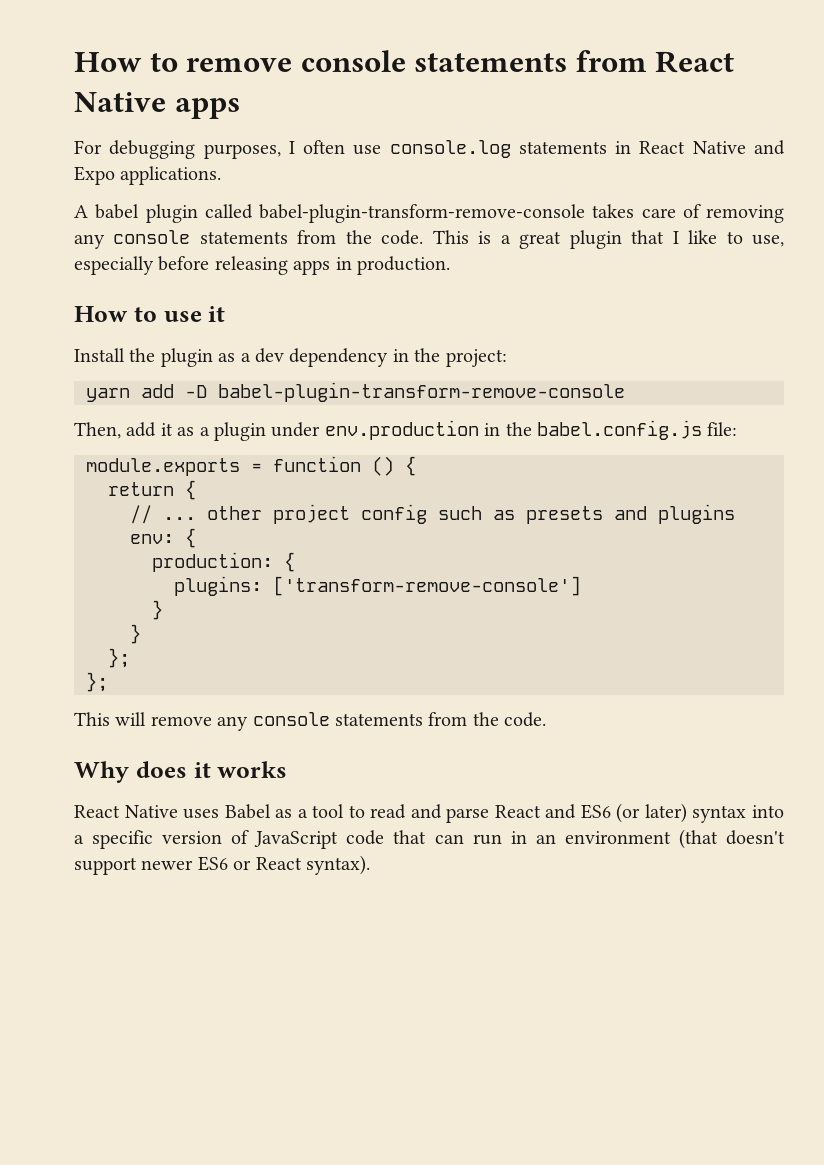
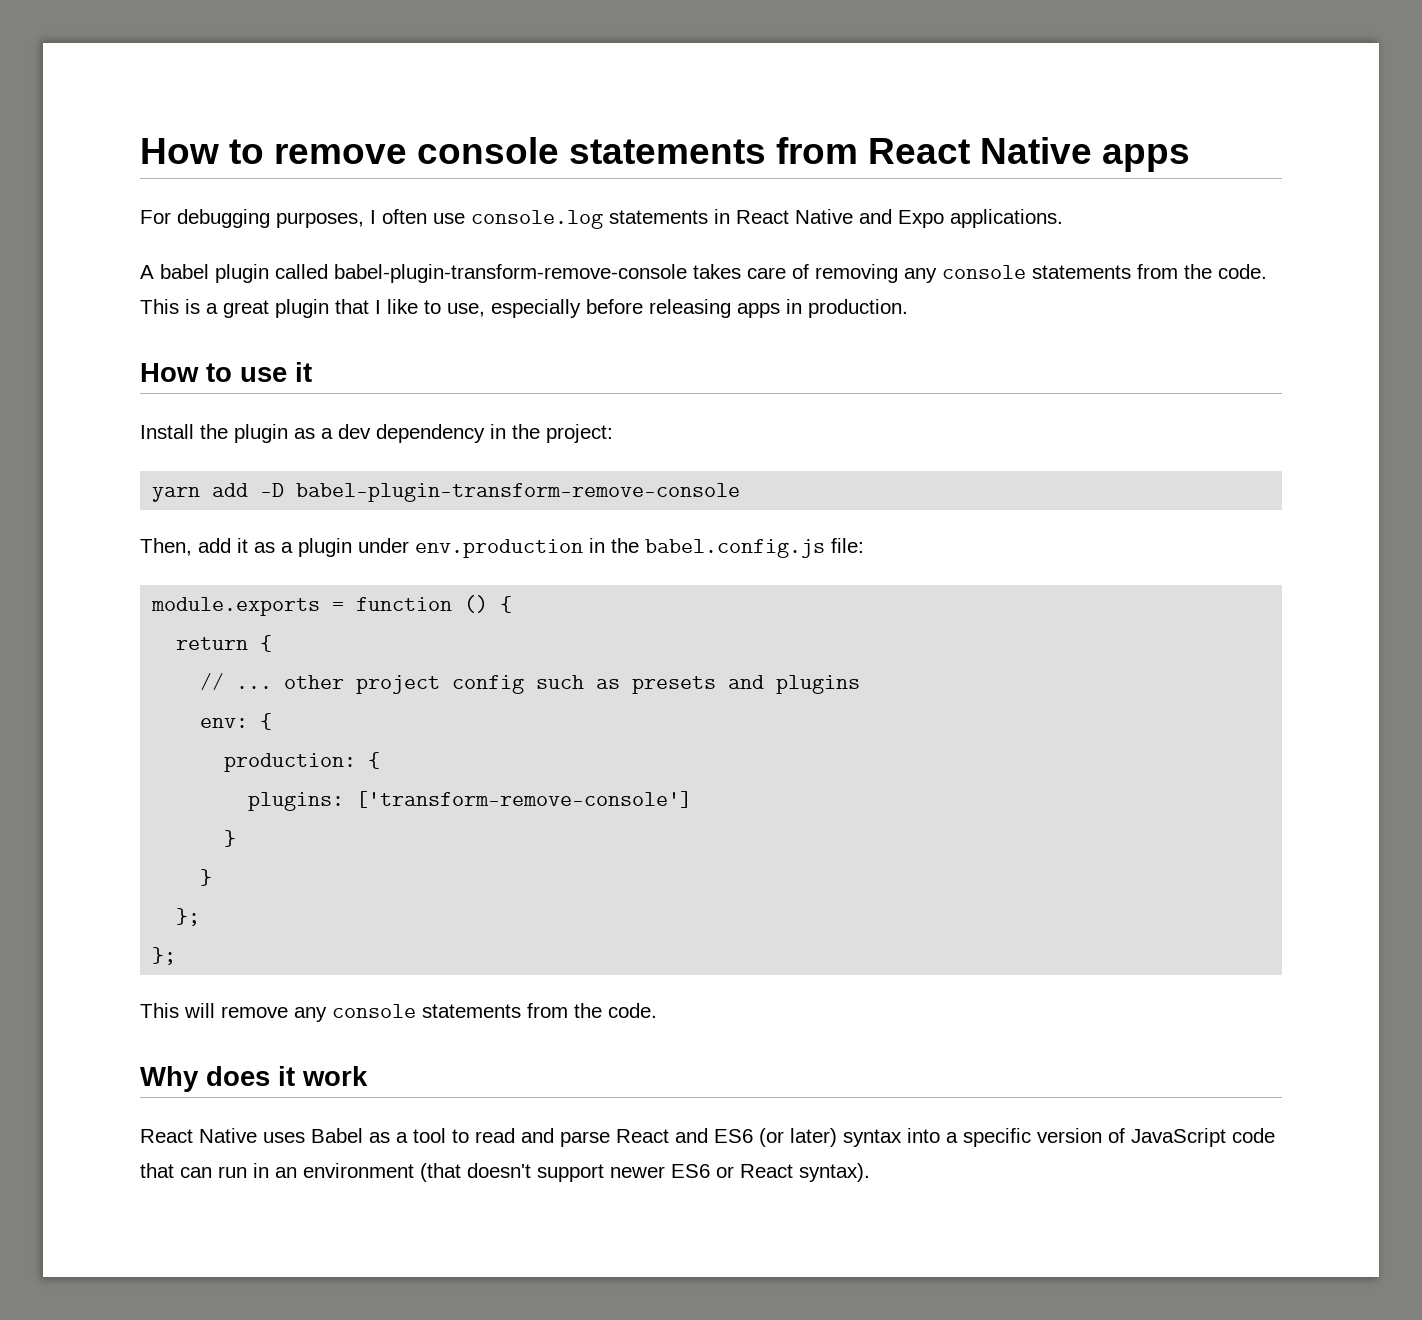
[217,761,288,778] works -> [302,1066,368,1086] work

